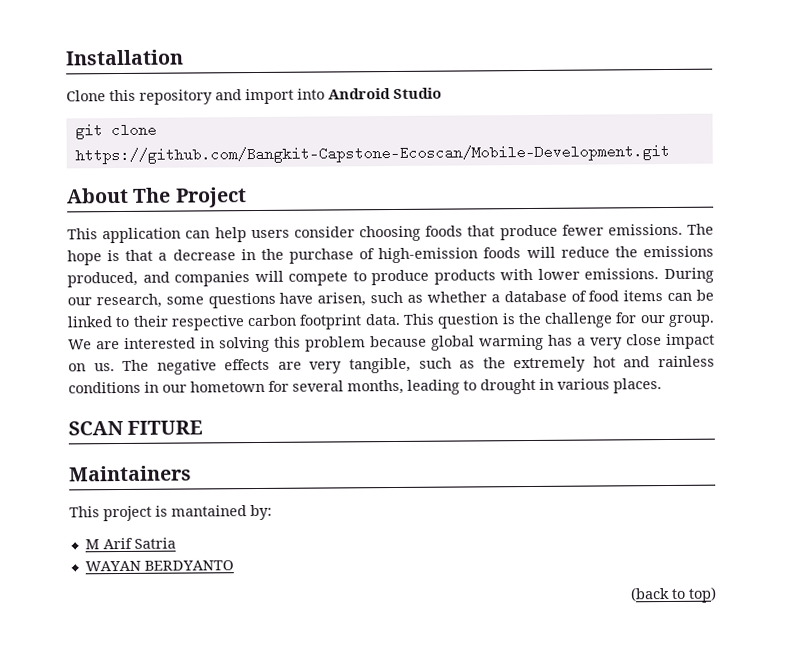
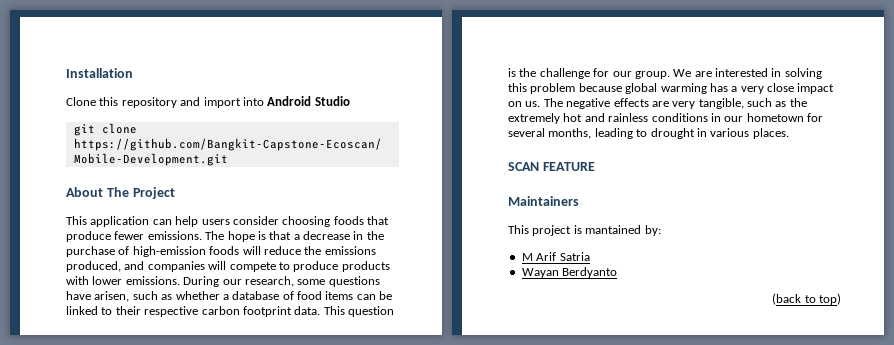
[127,420,204,435] FITURE -> [542,162,595,171] FEATURE
[84,560,234,572] WAYAN BERDYANTO -> [521,267,618,278] Wayan Berdyanto

